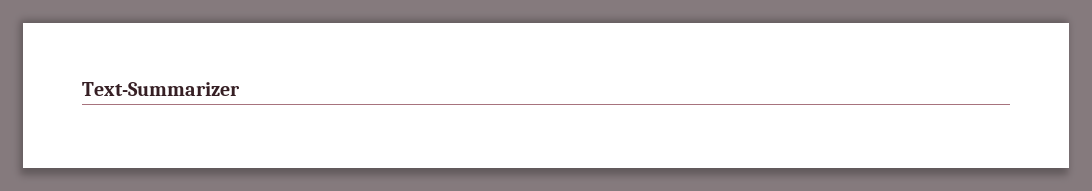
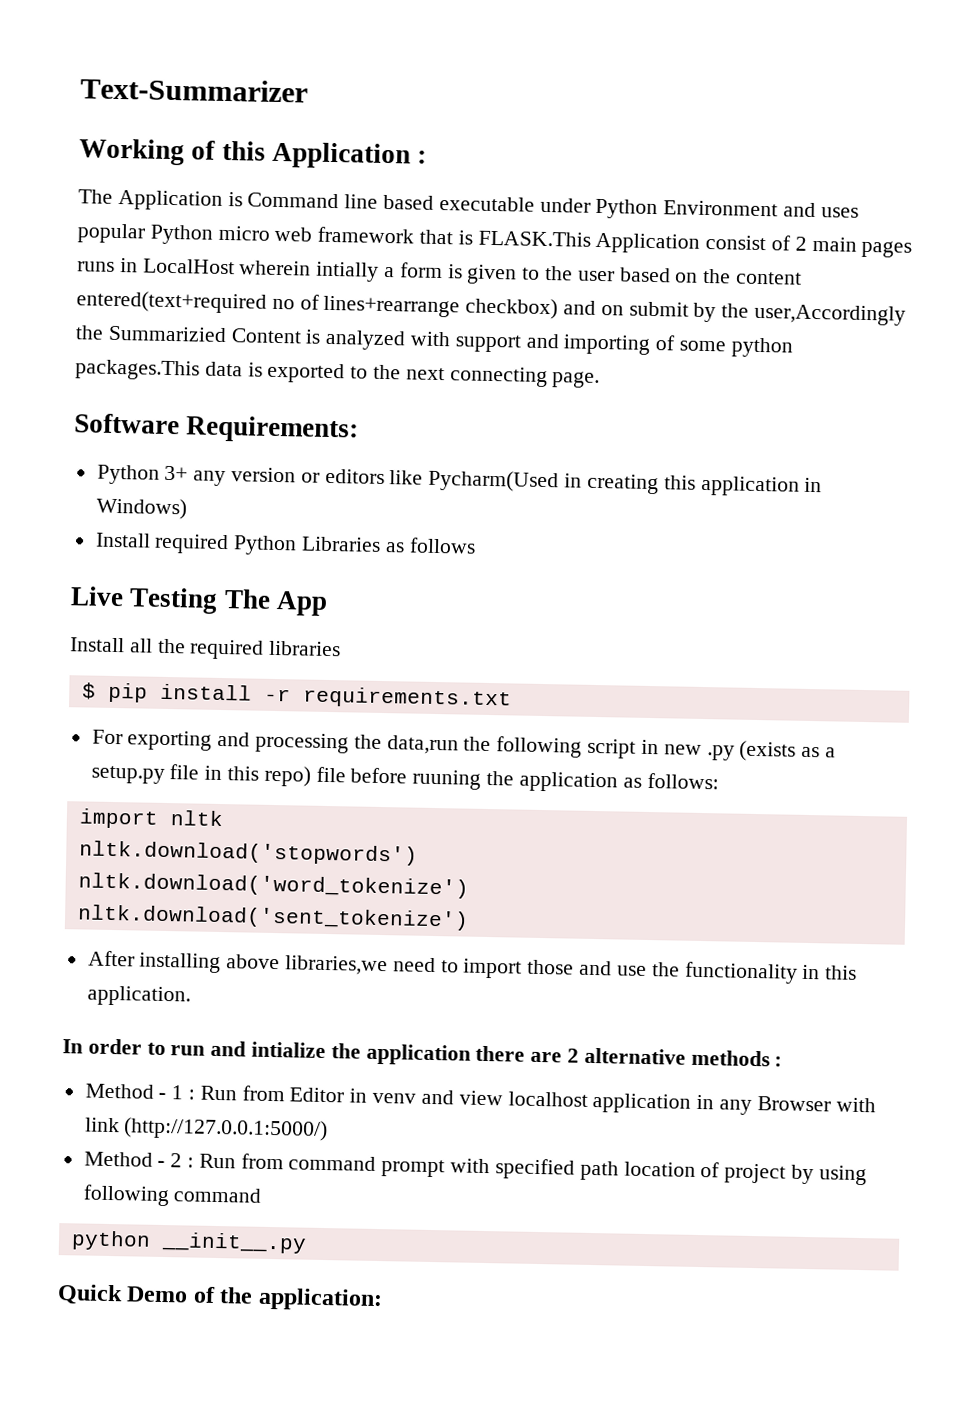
(240, 89) none -> [79,138,428,170] [78,189,859,220] [77,223,913,258] [77,258,803,285] [76,290,907,326] [75,325,793,358] [75,359,601,389] [74,413,360,444] [96,464,823,497] [95,497,187,520] [94,532,476,556] [70,586,328,616] [70,637,342,660] [81,682,512,710] [91,729,836,762] [90,764,719,793] [78,808,224,829] [78,840,418,866] [77,872,469,899] [76,904,469,931] [87,950,858,984] [86,985,191,1007] [62,1038,783,1067] [84,1083,876,1115] [84,1117,329,1142] [83,1151,867,1186] [82,1184,263,1207] [70,1230,307,1254] [57,1284,383,1312] // Working of this Application : // The Application is Command line based executable under Python Environment and uses popular Python micro web framework that is FLASK.This Application consist of 2 main pages runs in LocalHost wherein intially a form is given to the user based on the content entered(text+required no of lines+rearrange checkbox) and on submit by the user,Accordingly the Summarizied Content is analyzed with support and importing of some python packages.This data is exported to the next connecting page. // Software Requirements: // Python 3+ any version or editors like Pycharm(Used in creating this application in Windows) // Install required Python Libraries as follows // Live Testing The App // Install all the required libraries // $ pip install -r requirements.txt // For exporting and processing the data,run the following script in new .py (exists as a setup.py file in this repo) file before ruuning the application as follows: // import nltk // nltk.download('stopwords') // nltk.download('word_tokenize') // nltk.download('sent_tokenize') // After installing above libraries,we need to import those and use the functionality in this application. // In order to run and intialize the application there are 2 alternative methods : // Method - 1 : Run from Editor in venv and view localhost application in any Browser with link (http://127.0.0.1:5000/) // Method - 2 : Run from command prompt with specified path location of project by using following command // python __init__.py // Quick Demo of the application:

